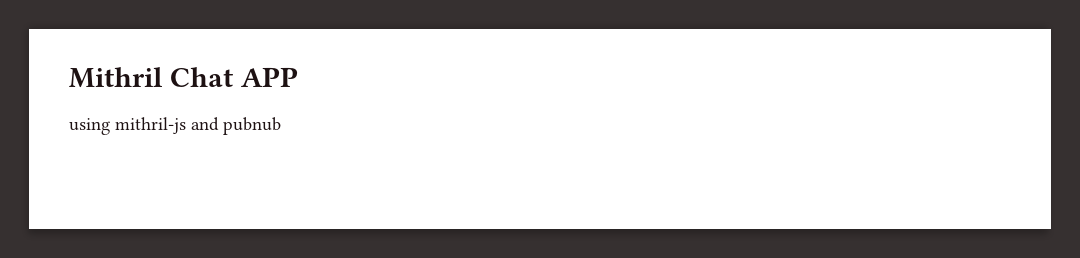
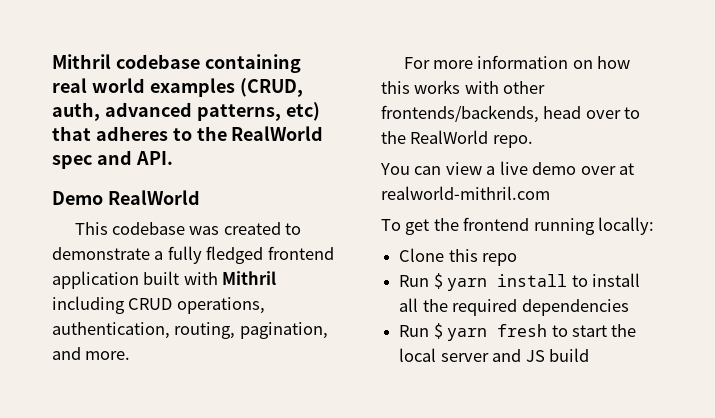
[69,67,298,88] [69,117,281,135] Mithril Chat APP // using mithril-js and pubnub -> [52,54,301,73] [52,78,303,97] [52,102,320,121] [52,126,324,141] [52,150,173,169] [52,190,200,205] [74,222,302,235] [52,246,334,264] [52,271,277,289] [52,296,265,314] [52,322,328,339] [52,347,131,360] [403,55,631,69] [381,80,546,94] [381,105,641,123] [381,130,533,148] [380,161,635,175] [381,186,550,200] [381,217,655,235] [399,248,518,266] [399,273,640,291] [399,298,629,316] [399,323,637,341] [399,348,589,362] Mithril codebase containing real world examples (CRUD, auth, advanced patterns, etc) that adheres to the RealWorld spec and API. // Demo RealWorld // This codebase was created to demonstrate a fully fledged frontend application built with Mithril including CRUD operations, authentication, routing, pagination, and more. // For more information on how this works with other frontends/backends, head over to the RealWorld repo. // You can view a live demo over at realworld-mithril.com // To get the frontend running locally: // Clone this repo // Run $ yarn install to install all the required dependencies // Run $ yarn fresh to start the local server and JS build

